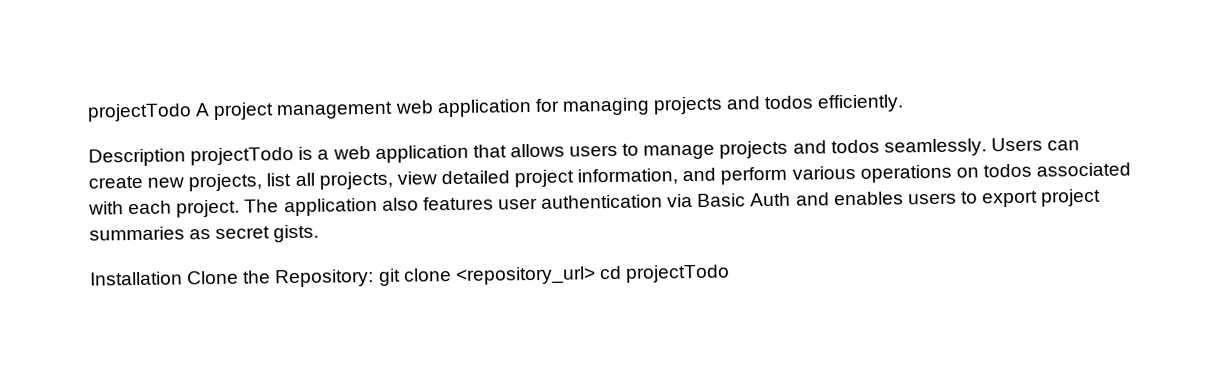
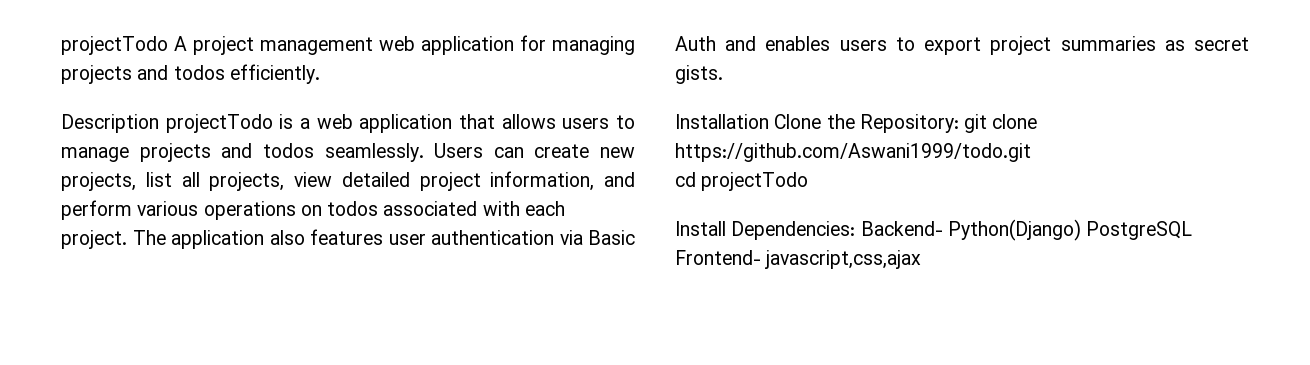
[454,266,596,285] <repository_url> -> [675,143,1031,162] https://github.com/Aswani1999/todo.git //
(731, 273) none -> [675,219,1193,241] [675,250,922,269] // Install Dependencies: Backend- Python(Django) PostgreSQL Frontend- javascript,css,ajax

